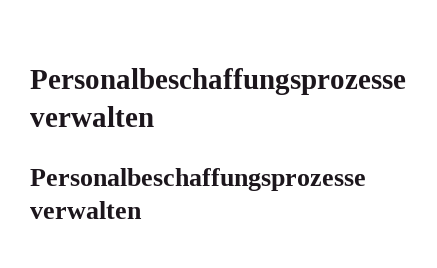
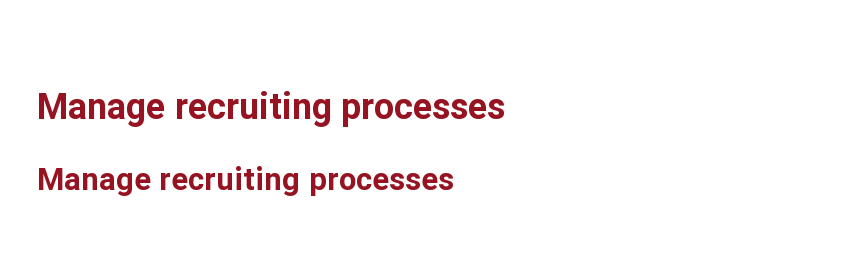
[30,68,406,95] [30,106,154,127] [30,168,366,191] [30,201,142,219] Personalbeschaffungsprozesse verwalten // Personalbeschaffungsprozesse verwalten -> [37,91,506,127] [37,166,454,196] Manage recruiting processes // Manage recruiting processes

